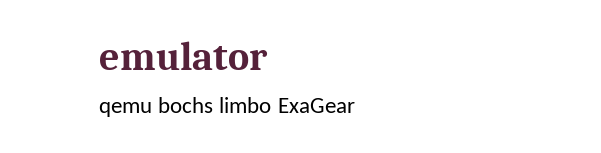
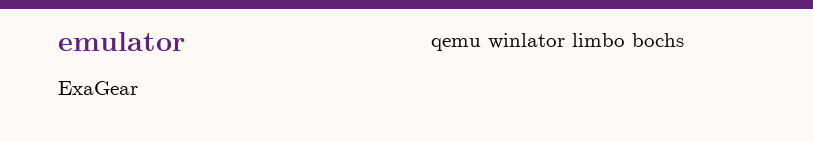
(268, 55) none -> [58,81,138,95] // ExaGear
[158,97,355,113] bochs limbo ExaGear -> [488,33,684,49] winlator limbo bochs

